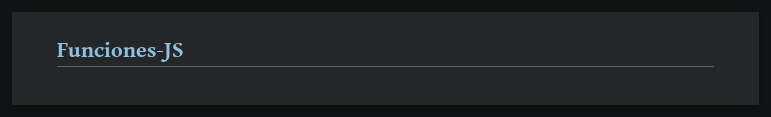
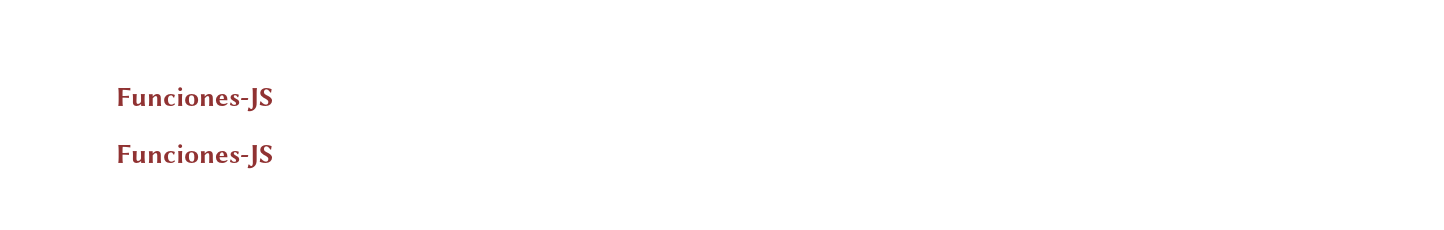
[57,42,184,62] Funciones-JS -> [116,87,274,112] [116,144,274,169] Funciones-JS // Funciones-JS

